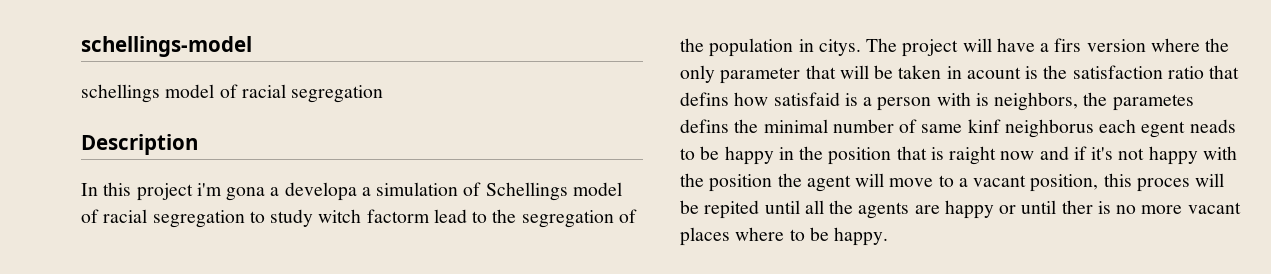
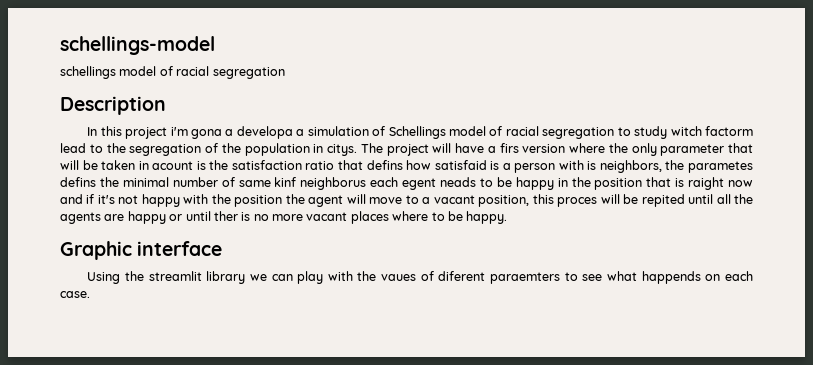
(889, 236) none -> [60,241,223,260] [87,271,753,284] [60,291,90,298] // Graphic interface // Using the streamlit library we can play with the vaues of diferent paraemters to see what happends on each case.

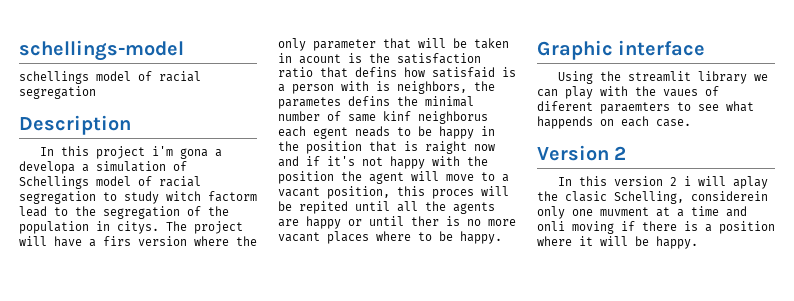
(90, 294) none -> [537,145,627,161] [557,176,768,189] [537,191,768,204] [537,206,747,219] [537,221,775,234] [537,236,698,249] // Version 2 // In this version 2 i will aplay the clasic Schelling, considerein only one muvment at a time and onli moving if there is a position where it will be happy.

